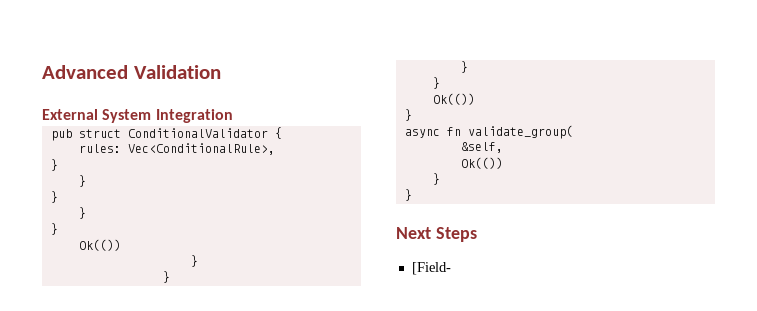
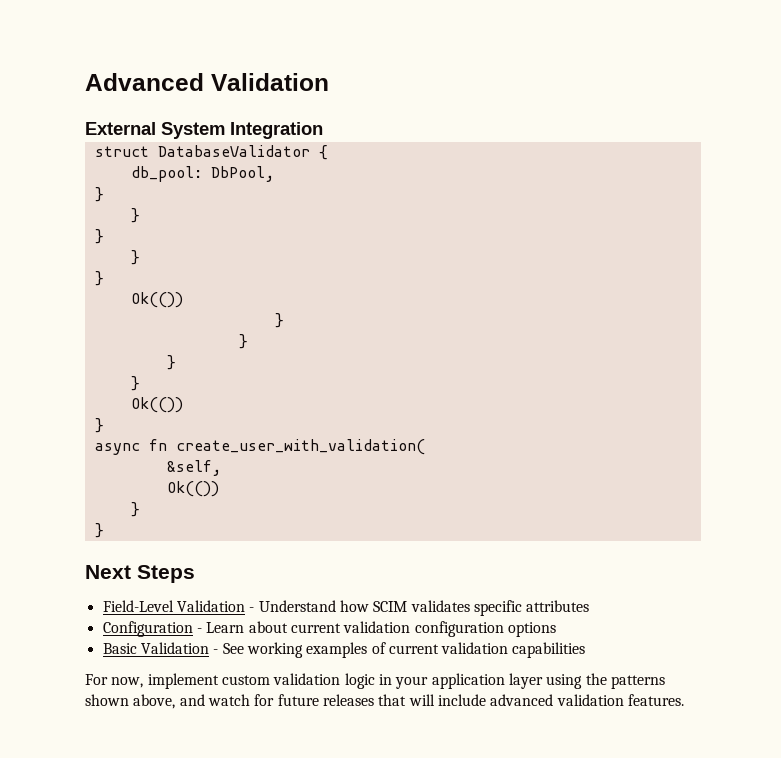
[50,128,268,141] pub struct ConditionalValidator -> [94,145,310,157] struct DatabaseValidator
[78,143,275,155] rules: Vec<ConditionalRule>, -> [130,166,274,182] db_pool: DbPool,
[467,125,573,139] validate_group( -> [175,439,425,455] create_user_with_validation(
[411,262,451,275] [Field- -> [102,600,590,616] [102,621,556,637] [102,642,586,658] [85,673,665,689] [85,694,684,709] Field-Level Validation - Understand how SCIM validates specific attributes // Configuration - Learn about current validation configuration options // Basic Validation - See working examples of current validation capabilities // For now, implement custom validation logic in your application layer using the patterns shown above, and watch for future releases that will include advanced validation features.

